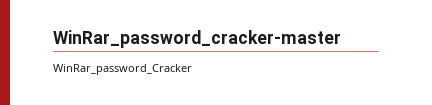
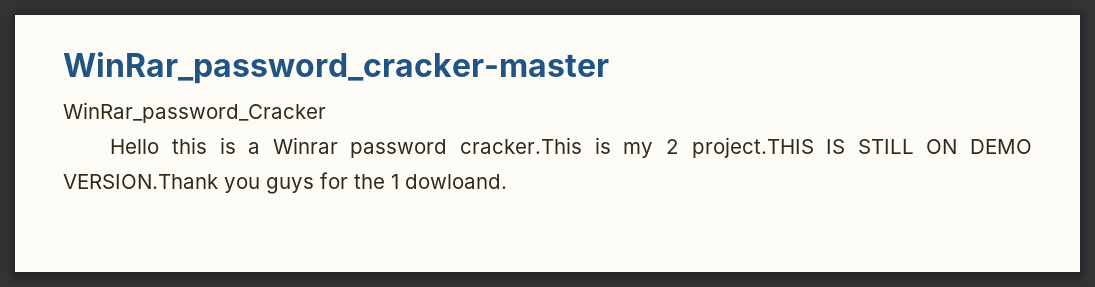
(192, 69) none -> [110,137,1032,158] [63,172,507,194] // Hello this is a Winrar password cracker.This is my 2 project.THIS IS STILL ON DEMO VERSION.Thank you guys for the 1 dowloand.

